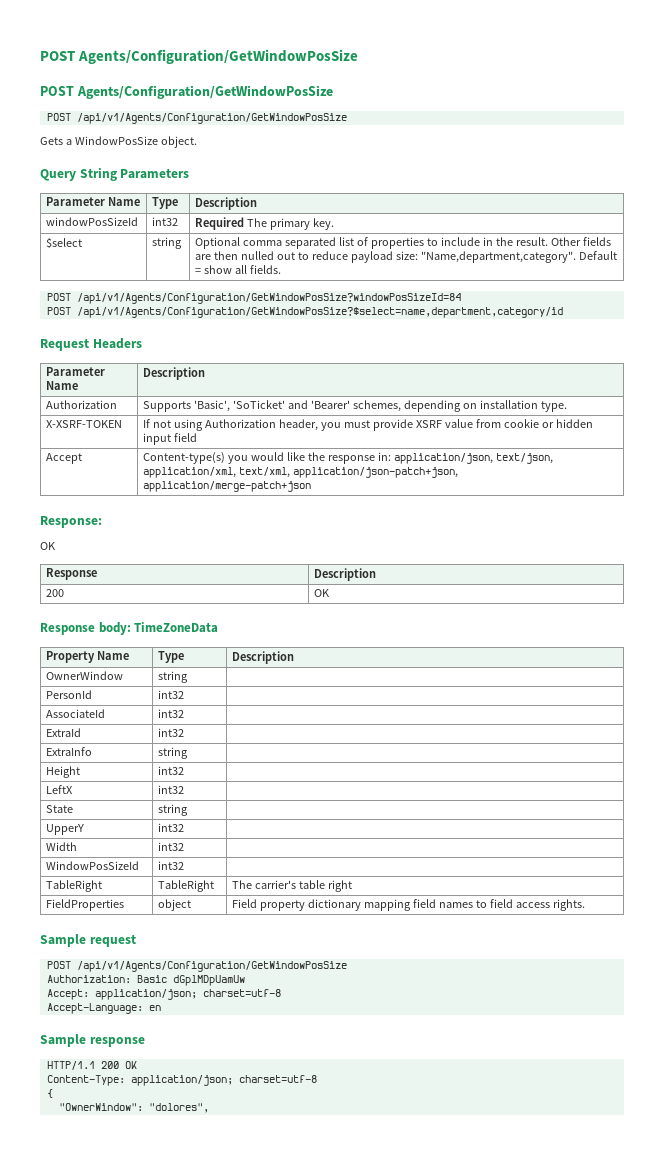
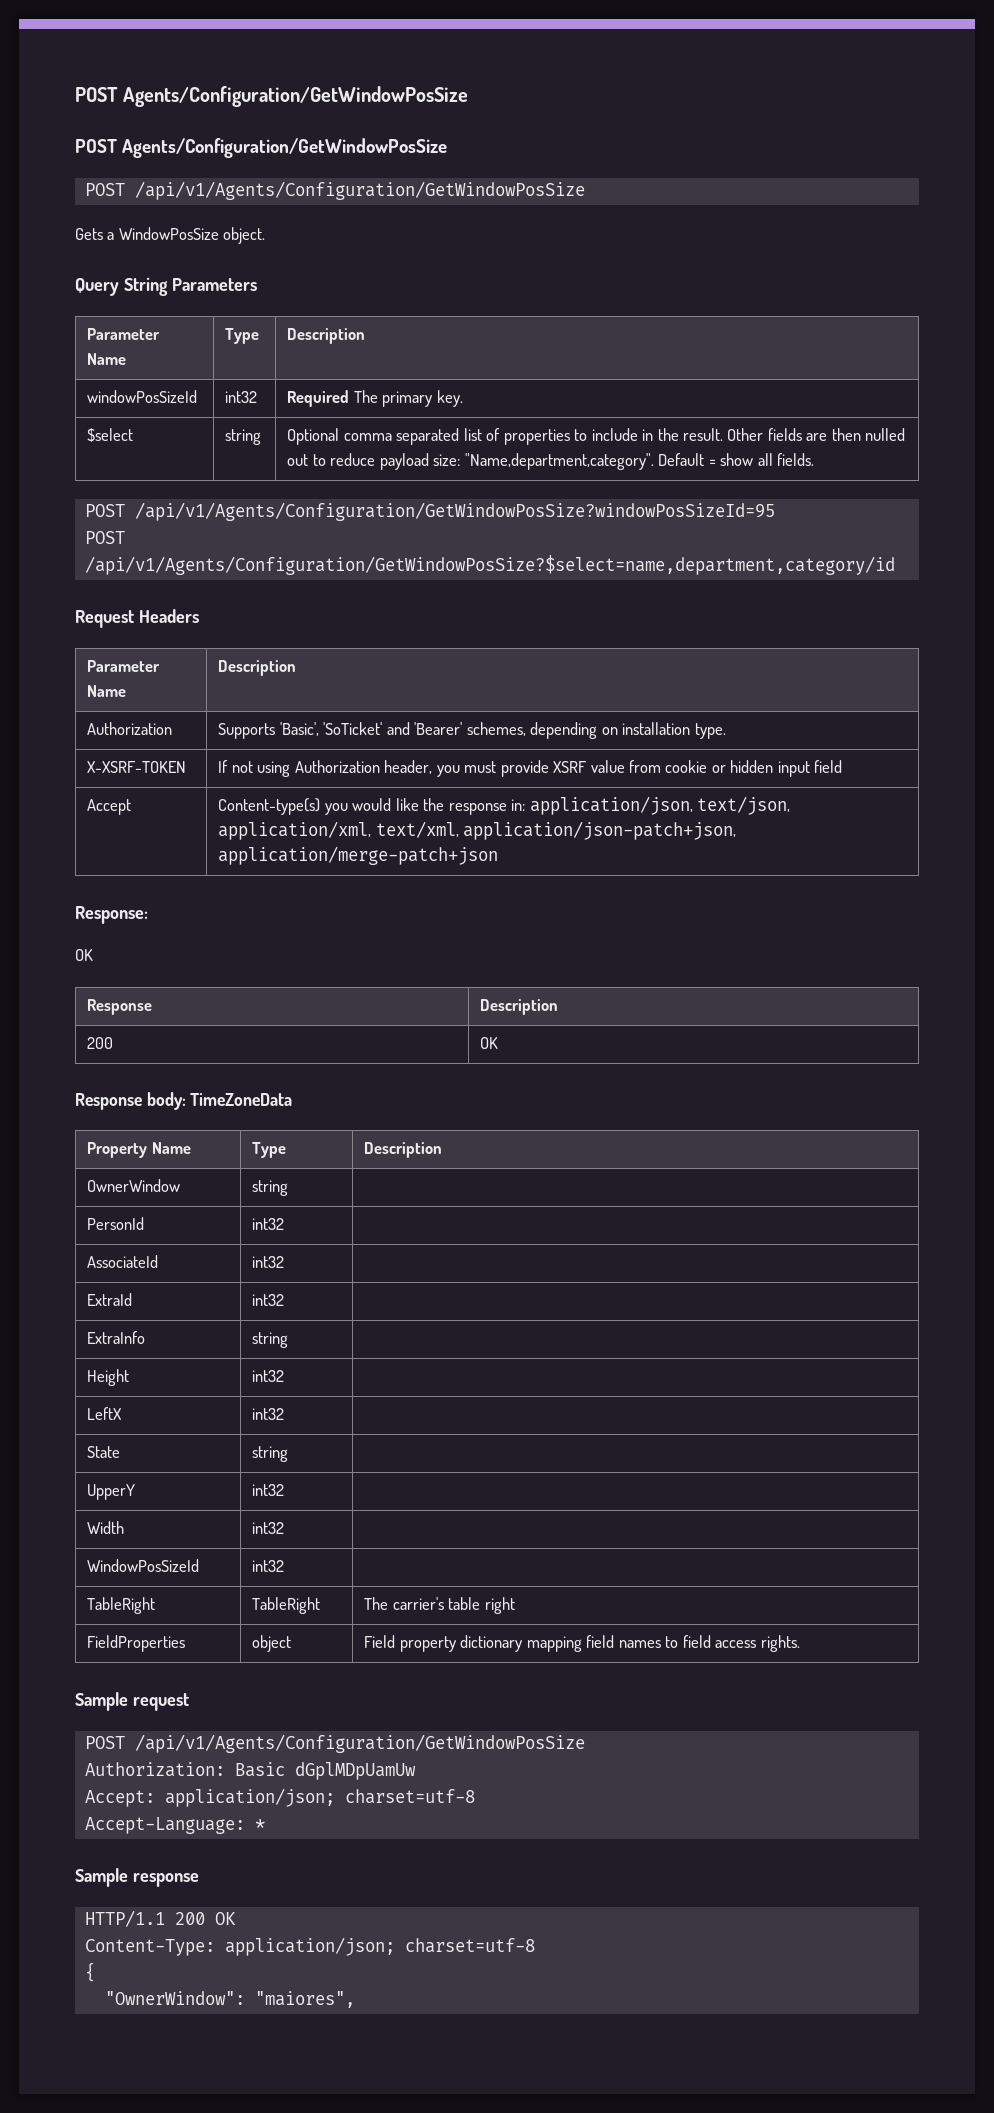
[76,293,461,304] /api/v1/Agents/Configuration/GetWindowPosSize?windowPosSizeId=84 -> [134,502,775,521] /api/v1/Agents/Configuration/GetWindowPosSize?windowPosSizeId=95
[148,1005,161,1011] en -> [254,1819,265,1830] *
[148,1103,209,1113] "dolores", -> [254,1991,355,2008] "maiores",

